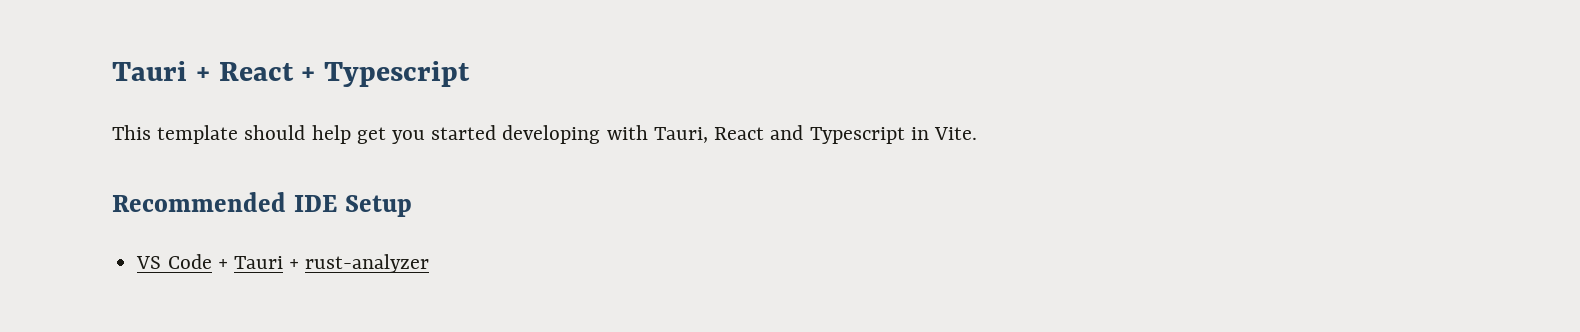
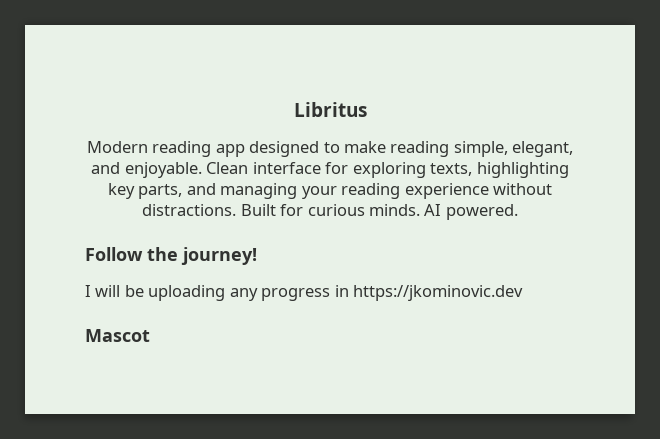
[112,61,471,87] [112,125,977,144] [112,192,412,217] [136,254,430,273] Tauri + React + Typescript // This template should help get you started developing with Tauri, React and Typescript in Vite. // Recommended IDE Setup // VS Code + Tauri + rust-analyzer -> [293,102,367,117] [86,141,574,157] [91,162,569,178] [107,183,553,199] [142,204,518,220] [85,247,257,265] [85,285,524,301] [85,329,150,342] Libritus // Modern reading app designed to make reading simple, elegant, and enjoyable. Clean interface for exploring texts, highlighting key parts, and managing your reading experience without distractions. Built for curious minds. AI powered. // Follow the journey! // I will be uploading any progress in https://jkominovic.dev // Mascot

